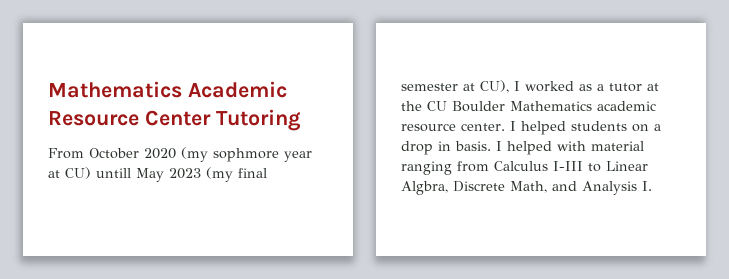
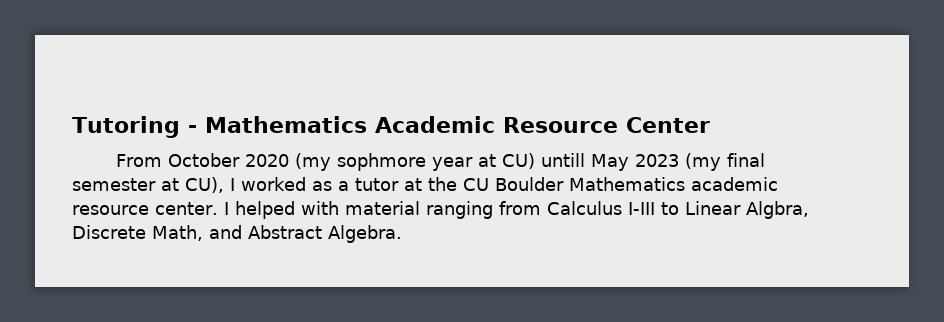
(48, 89) none -> [72,116,197,138] Tutoring -
[215,109,301,131] Tutoring -> (710, 125) none
[571,121,661,132] [401,141,552,155] students on a drop in basis. I helped -> (295, 210) none
[582,181,652,195] Analysis I. -> [248,225,402,243] Abstract Algebra.

